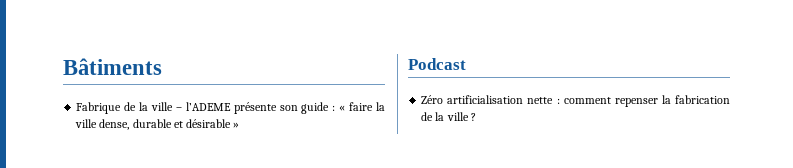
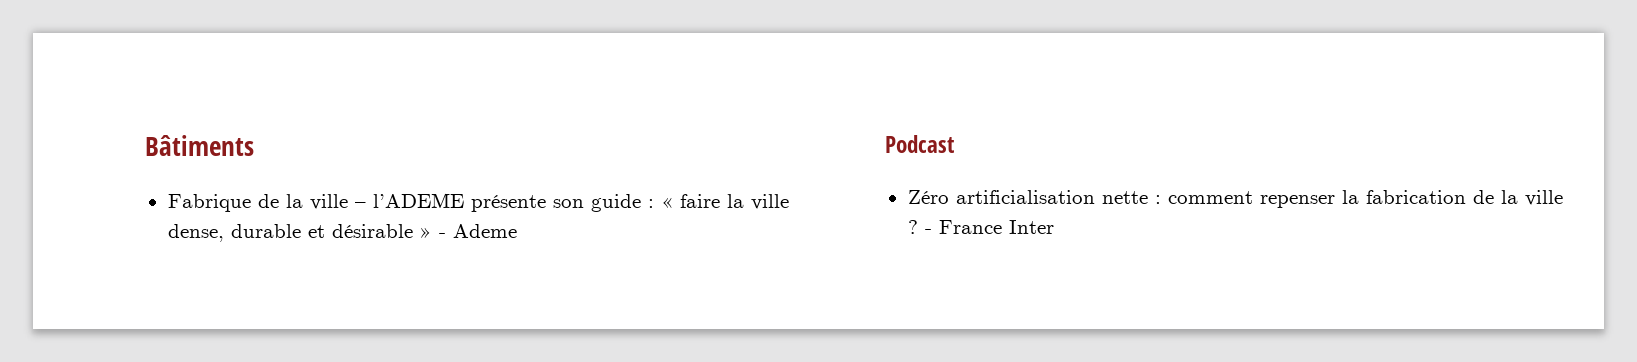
(240, 125) none -> [438,224,517,238] - Ademe
(476, 117) none -> [924,220,1054,234] - France Inter

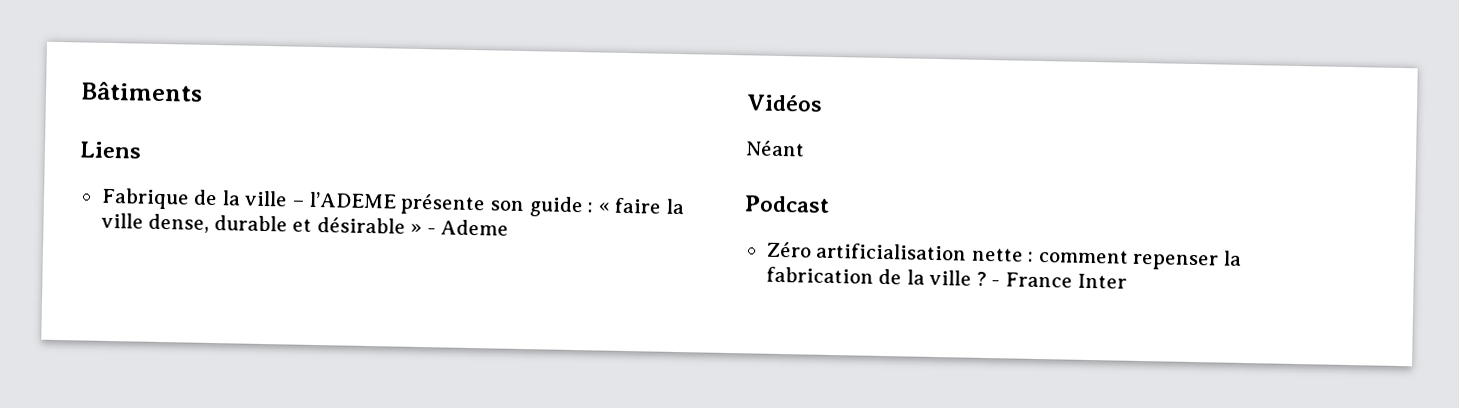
(254, 145) none -> [79,141,142,159] // Liens
(517, 231) none -> [746,94,823,112] [745,140,805,157] // Vidéos // Néant

